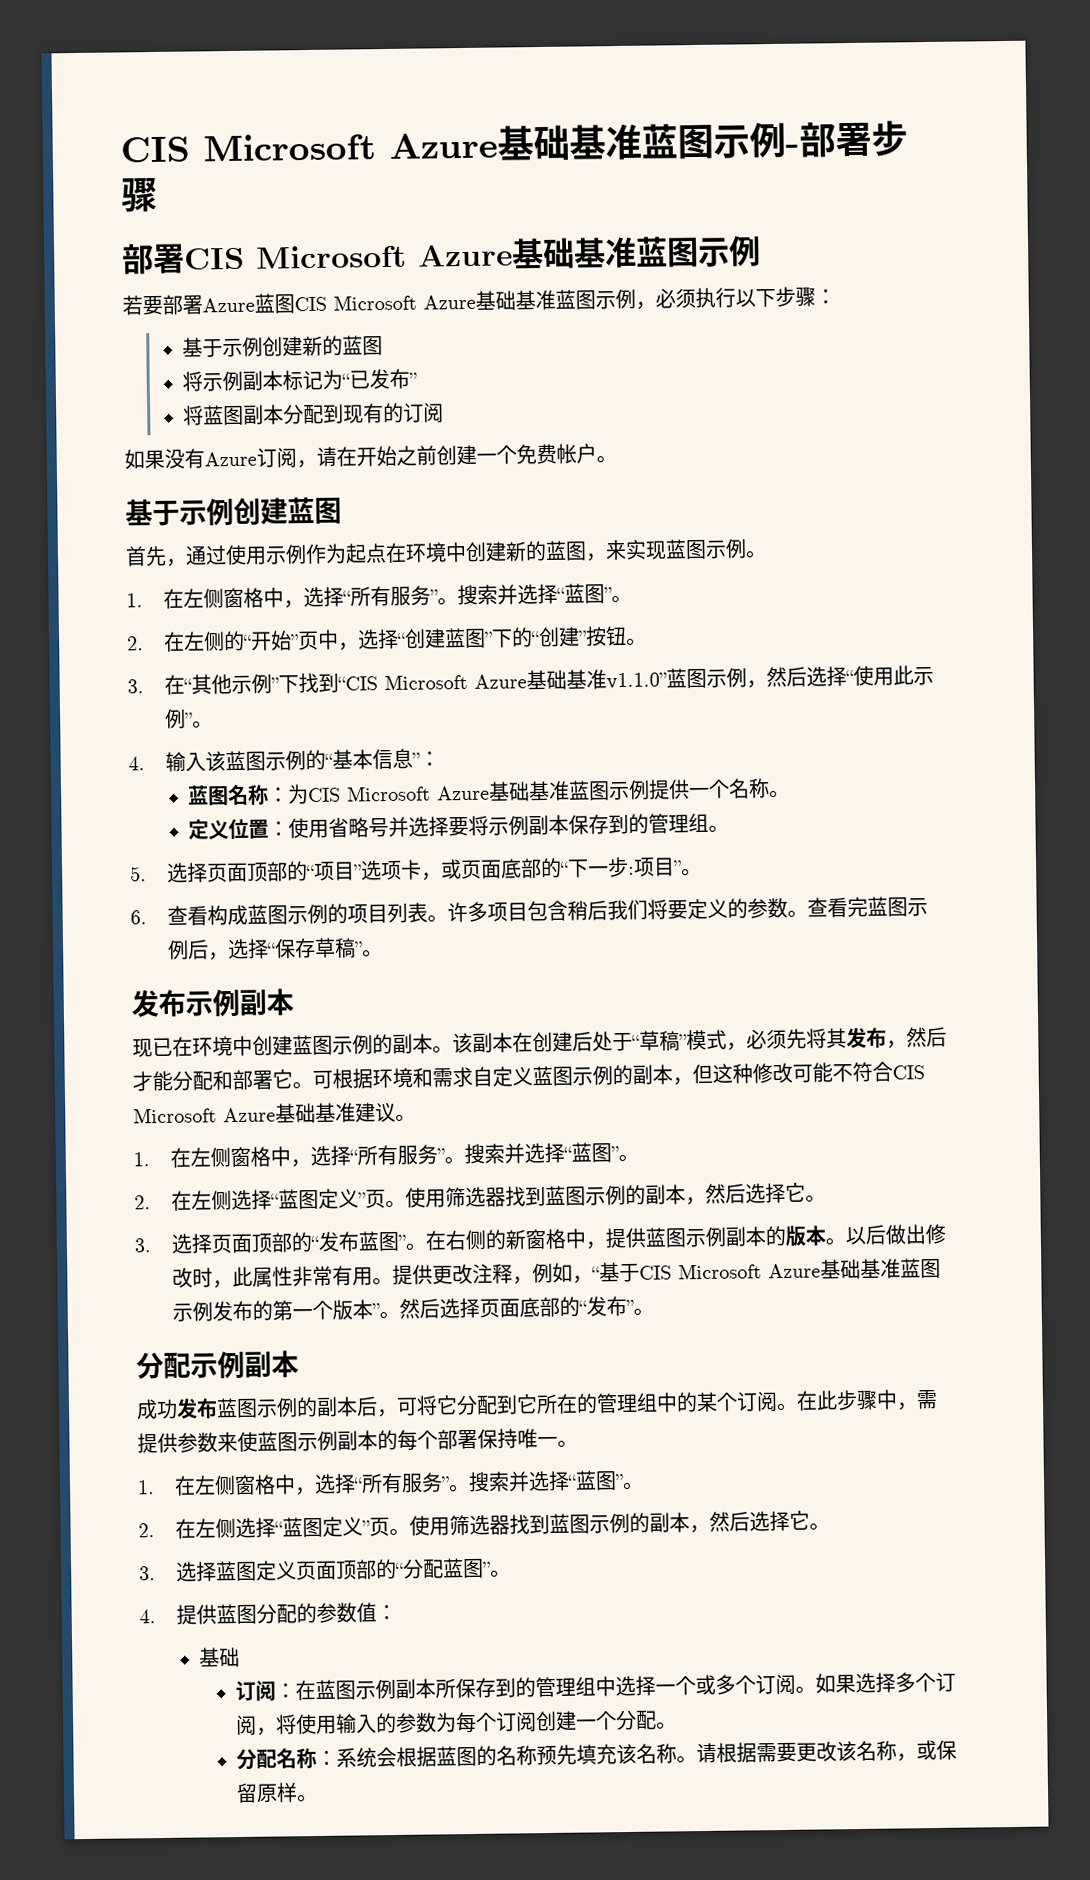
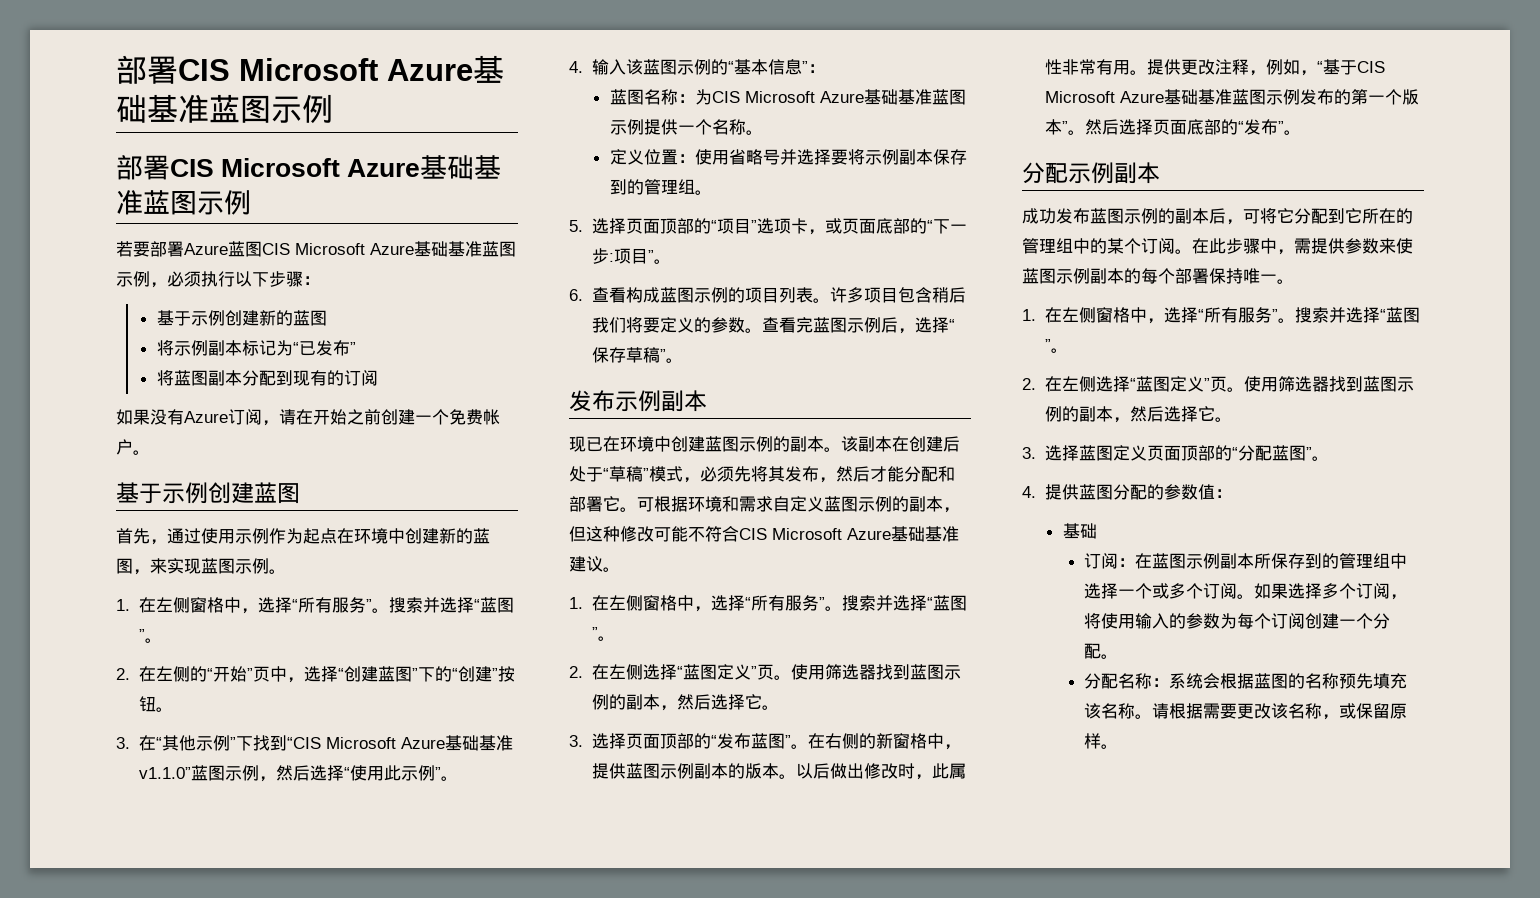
[120,120,908,163] [121,176,158,213] CIS Microsoft Azure基础基准蓝图示例-部署步骤 -> [116,55,504,84] [116,94,333,124] 部署CIS Microsoft Azure基础基准蓝图示例

